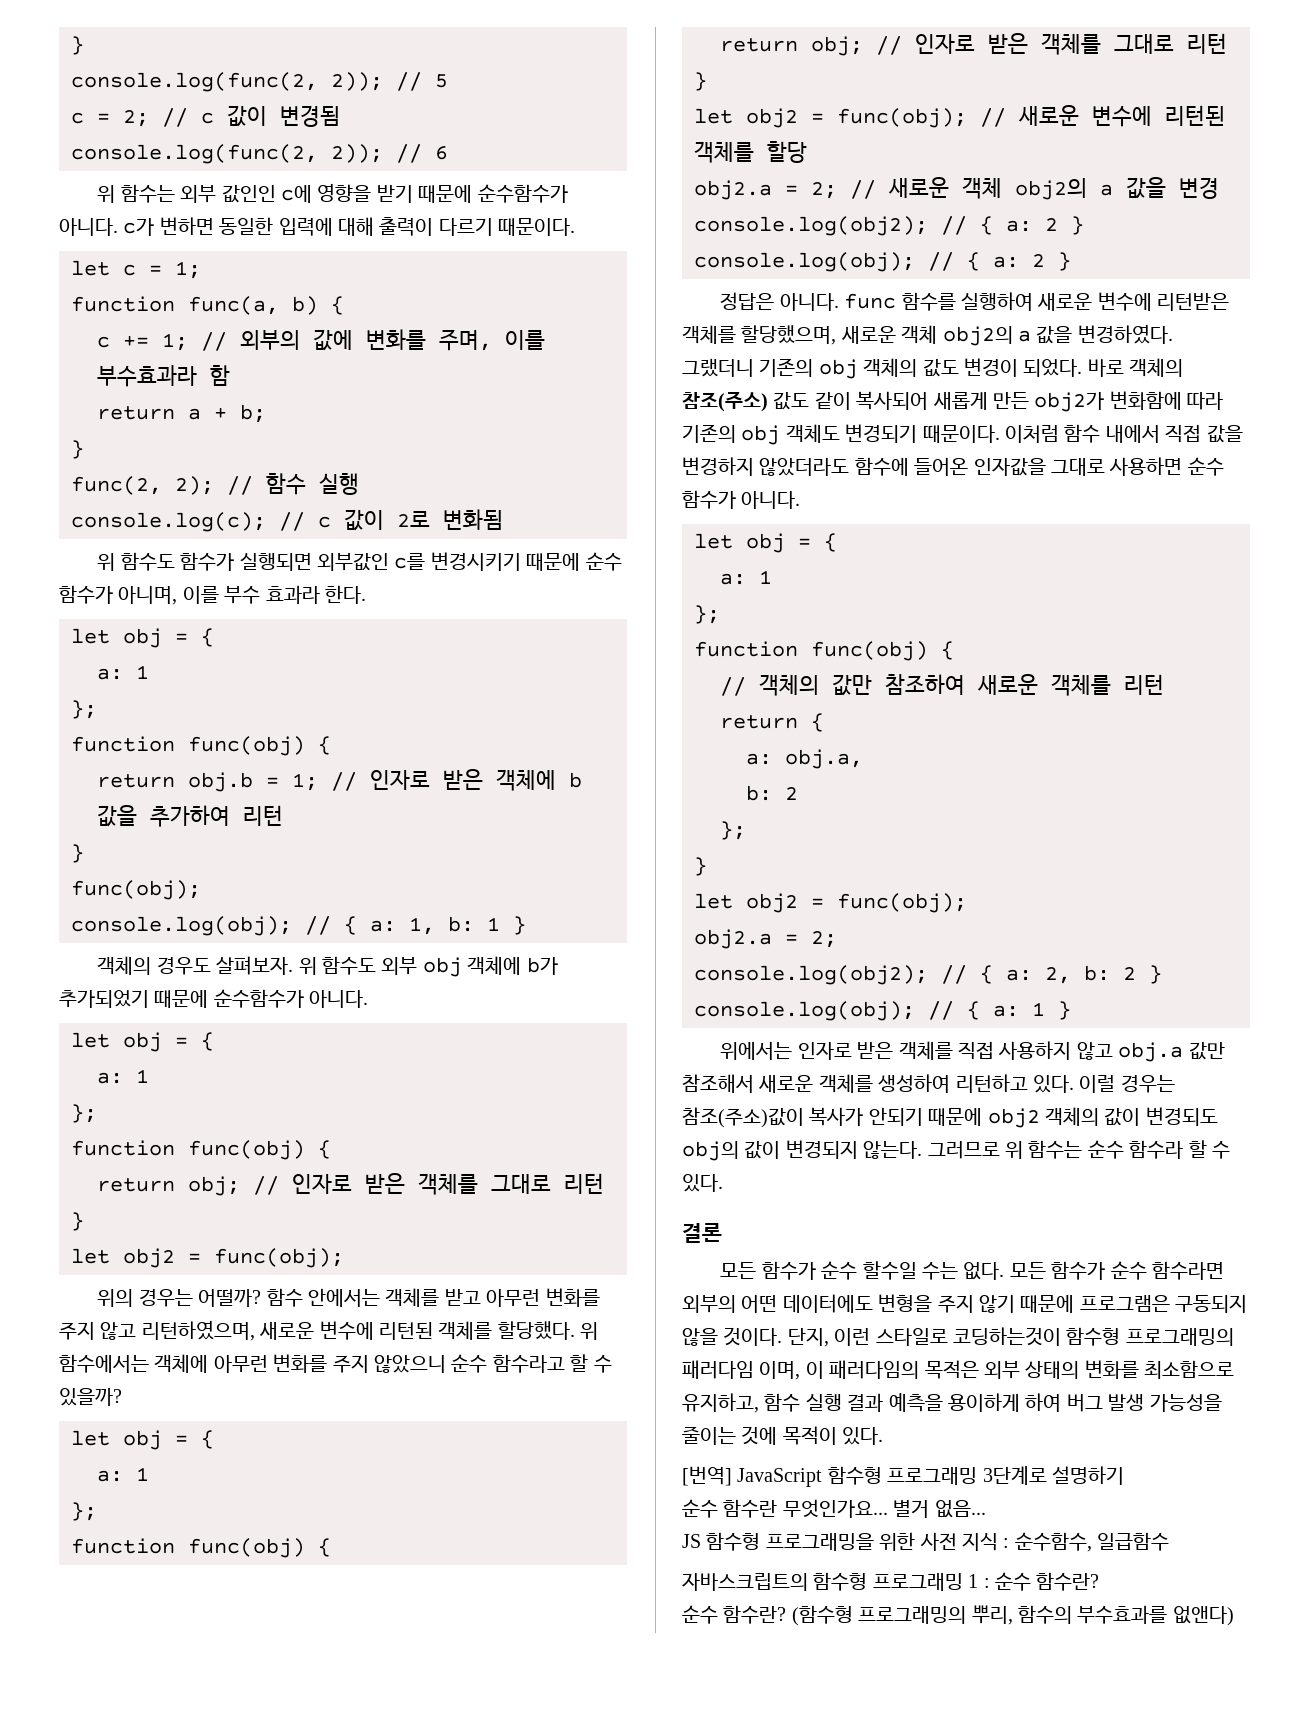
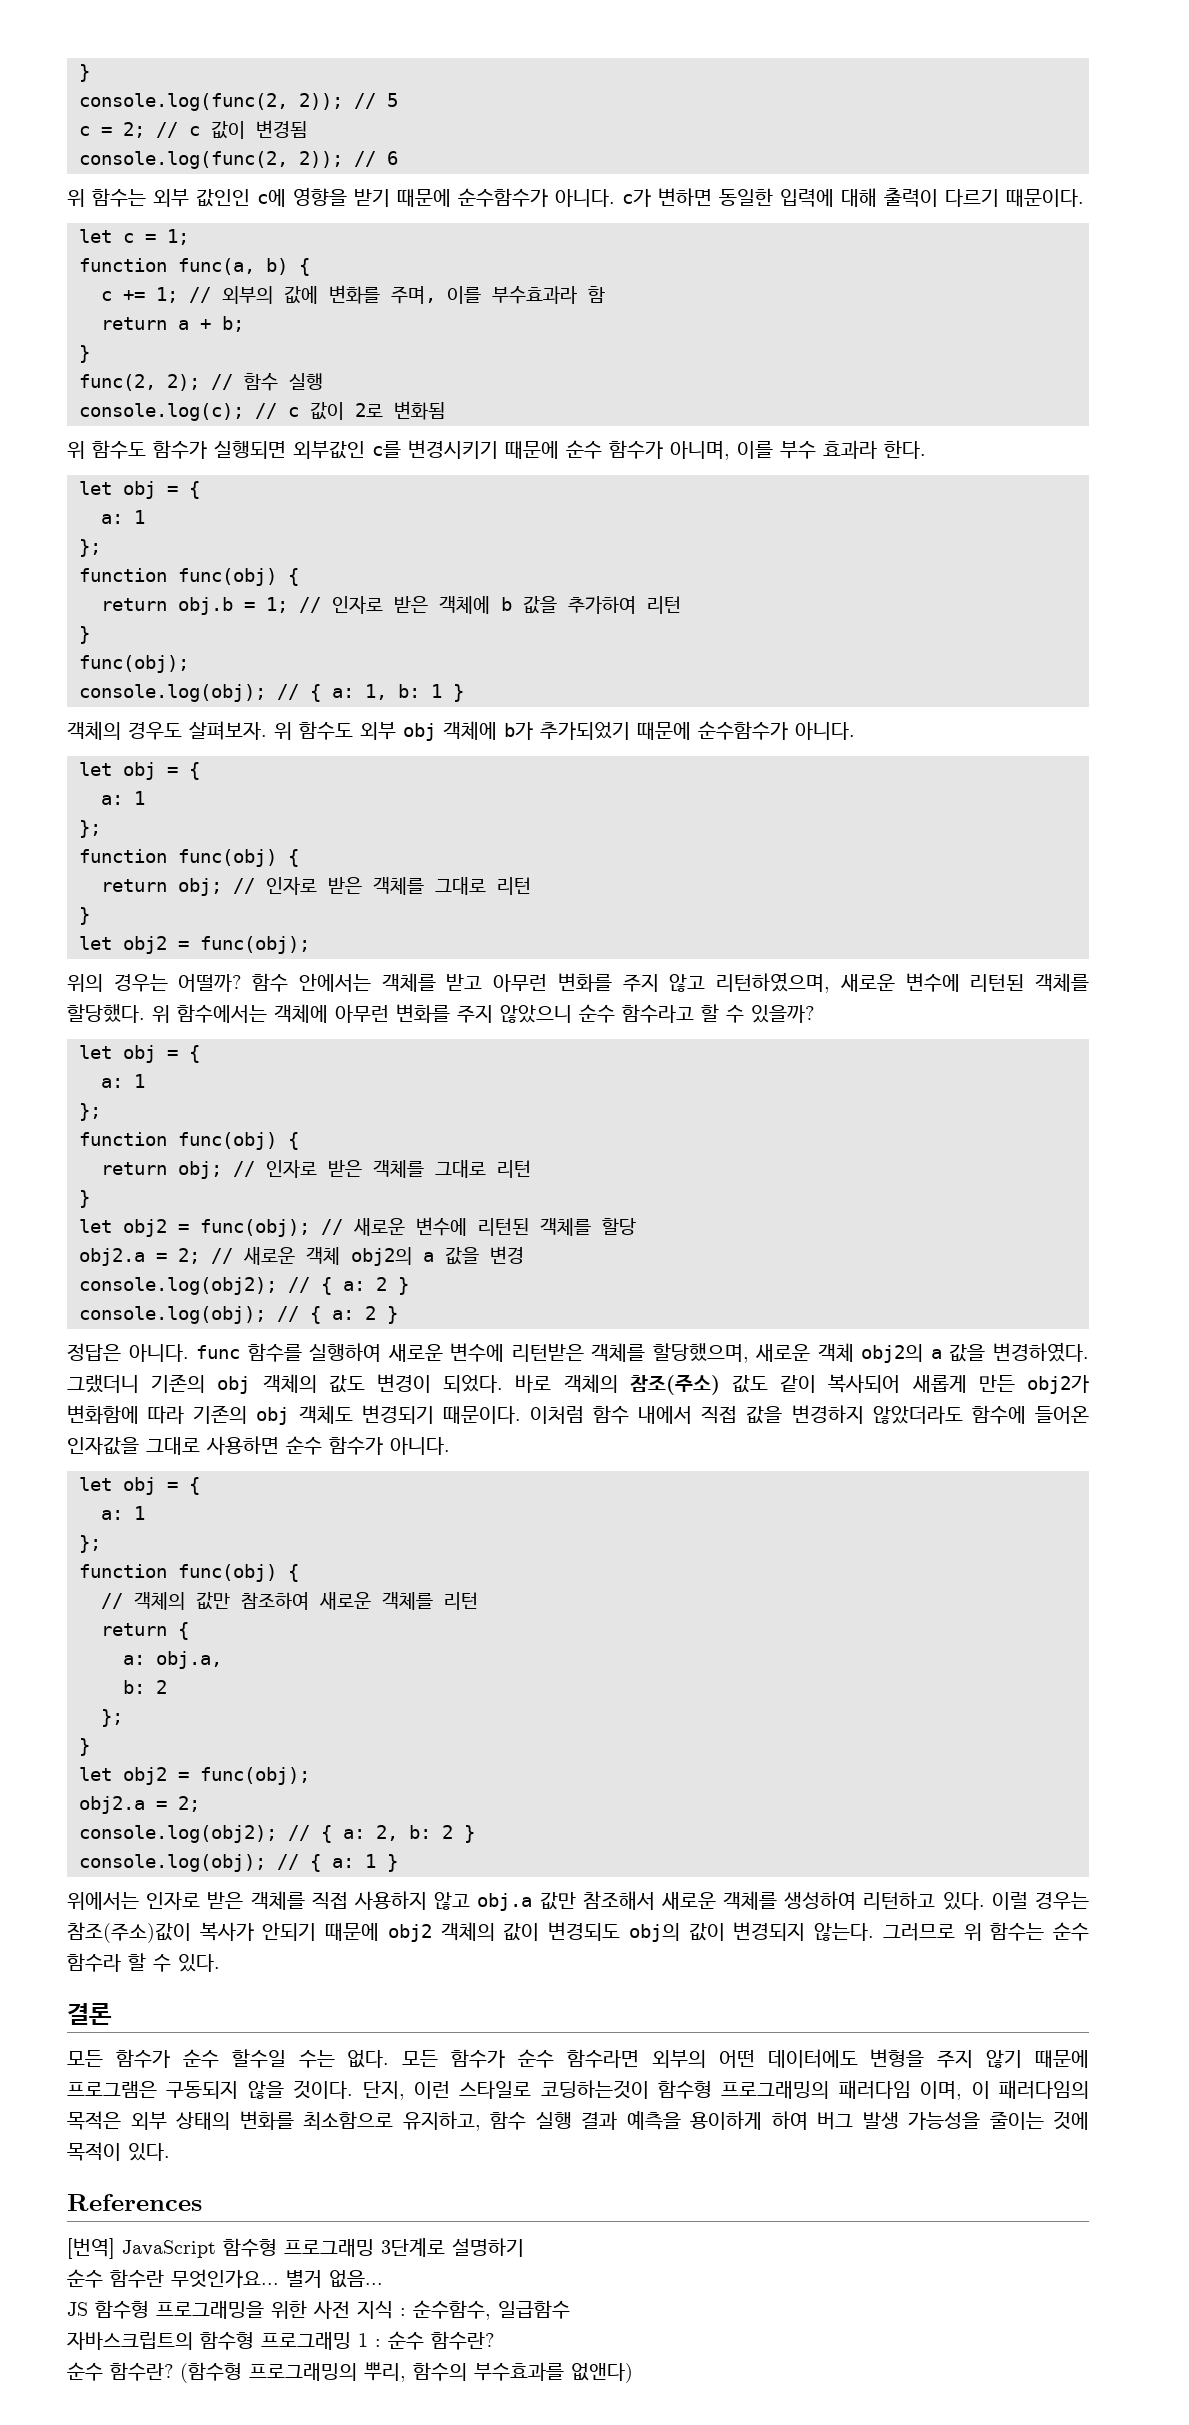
(884, 1436) none -> [67,2194,202,2211] // References

